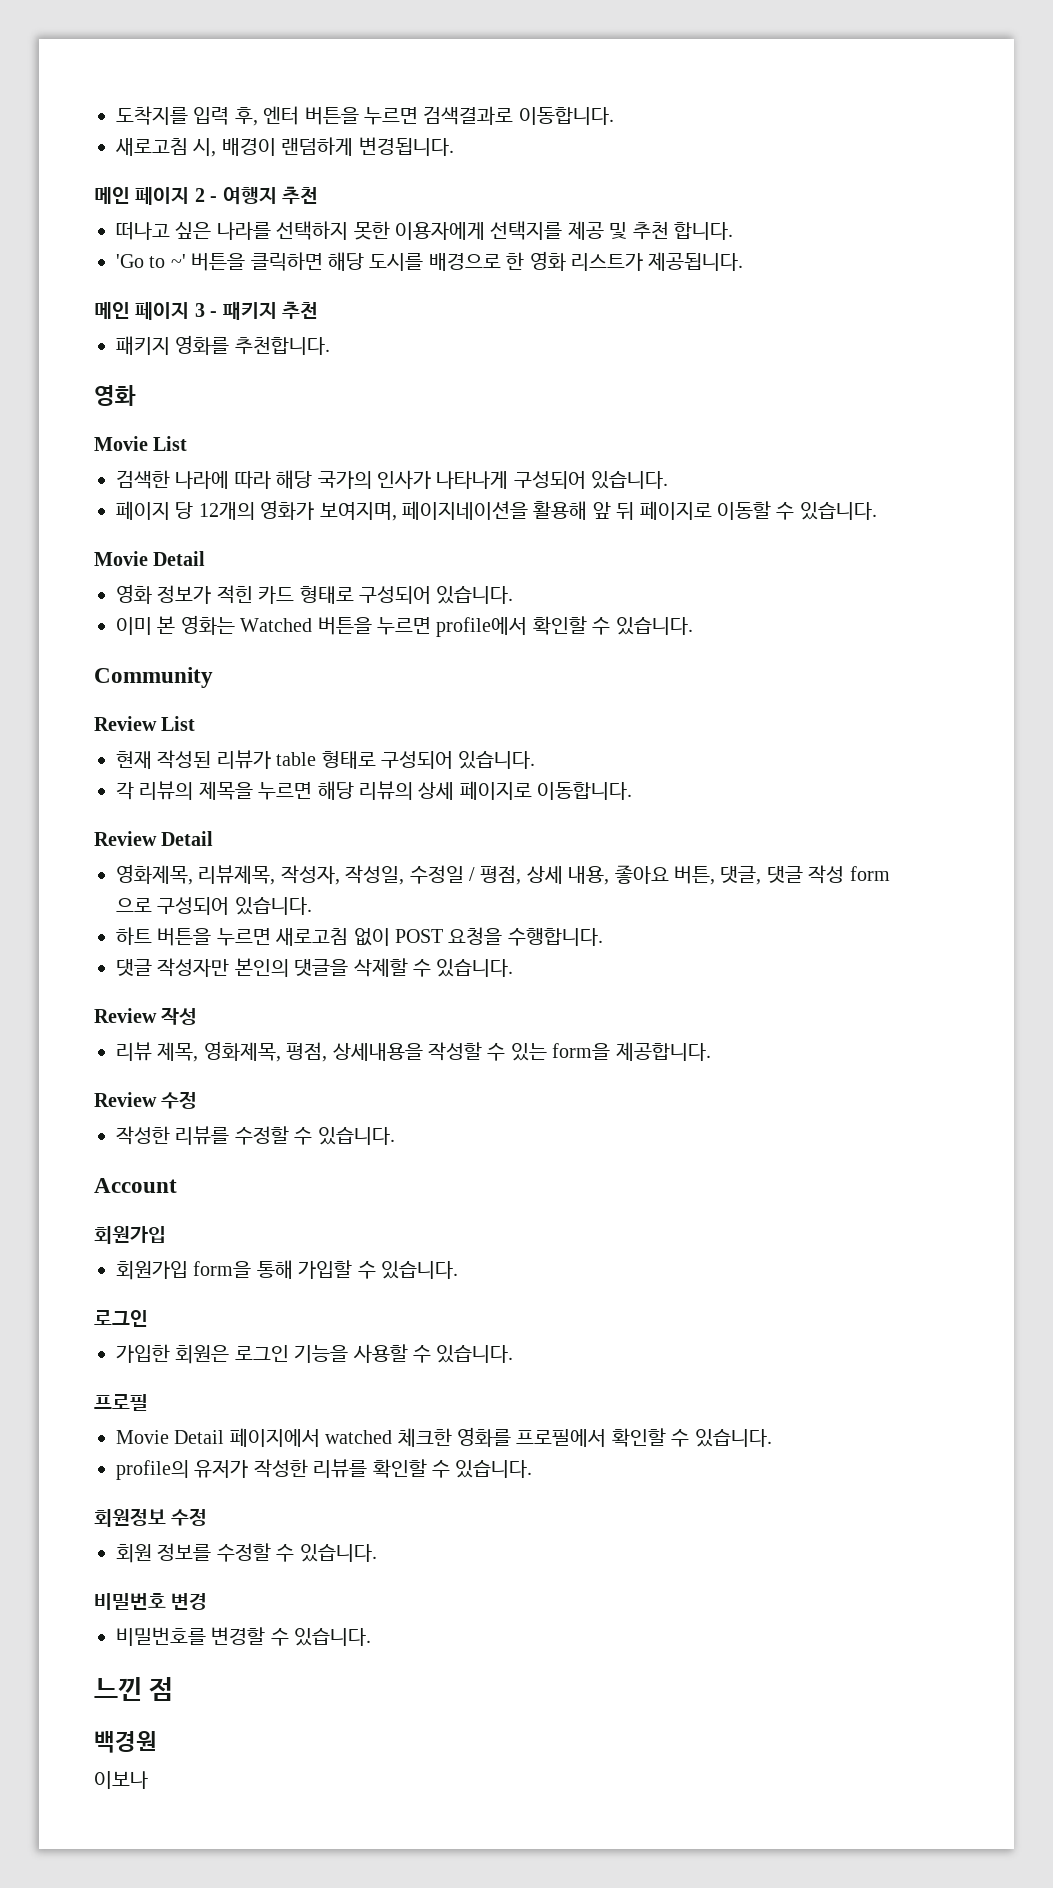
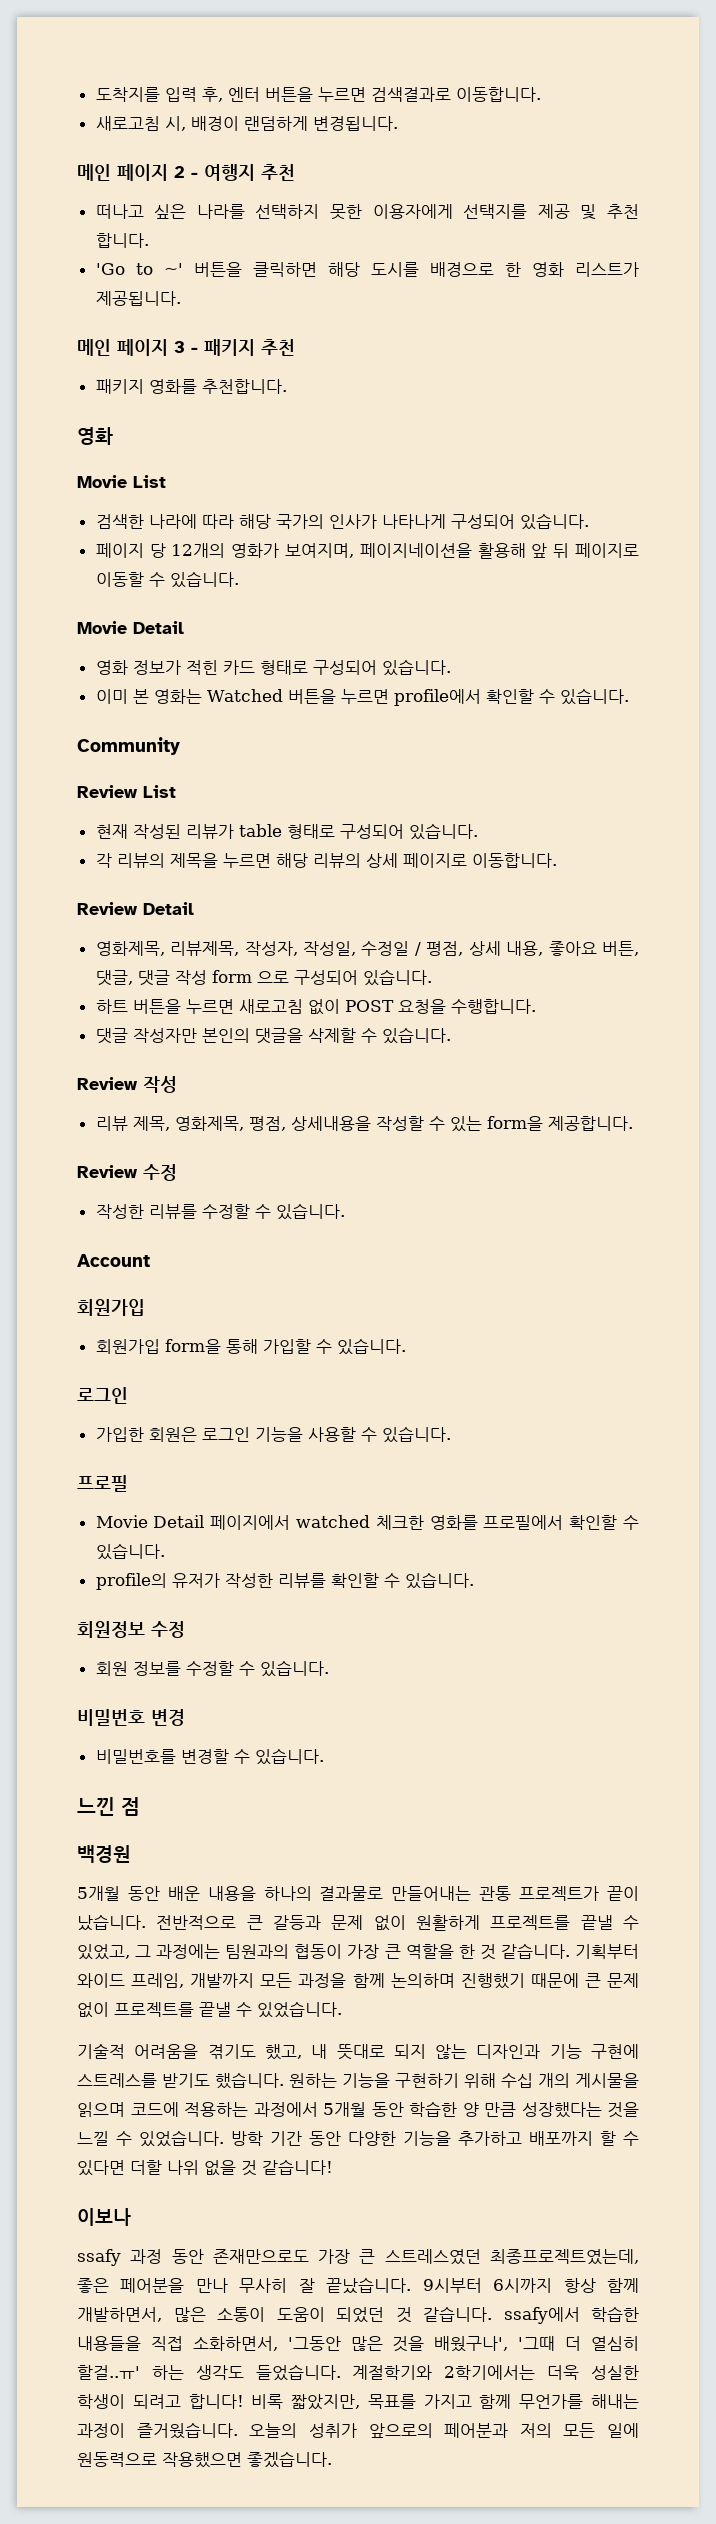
[94,1771,148,1789] 이보나 -> [77,1886,640,1901] [77,1914,639,1931] [77,1943,639,1960] [77,1973,640,1989] [77,2001,342,2018] [77,2043,639,2060] [77,2072,639,2089] [77,2101,639,2118] [77,2130,639,2147] [77,2159,333,2176] [77,2208,131,2226] [77,2249,639,2266] [77,2277,640,2294] [77,2306,639,2324] [77,2336,640,2352] [77,2364,639,2381] [77,2394,639,2410] [77,2422,639,2439] [77,2451,332,2468] 5개월 동안 배운 내용을 하나의 결과물로 만들어내는 관통 프로젝트가 끝이 났습니다. 전반적으로 큰 갈등과 문제 없이 원활하게 프로젝트를 끝낼 수 있었고, 그 과정에는 팀원과의 협동이 가장 큰 역할을 한 것 같습니다. 기획부터 와이드 프레임, 개발까지 모든 과정을 함께 논의하며 진행했기 때문에 큰 문제 없이 프로젝트를 끝낼 수 있었습니다. // 기술적 어려움을 겪기도 했고, 내 뜻대로 되지 않는 디자인과 기능 구현에 스트레스를 받기도 했습니다. 원하는 기능을 구현하기 위해 수십 개의 게시물을 읽으며 코드에 적용하는 과정에서 5개월 동안 학습한 양 만큼 성장했다는 것을 느낄 수 있었습니다. 방학 기간 동안 다양한 기능을 추가하고 배포까지 할 수 있다면 더할 나위 없을 것 같습니다! // 이보나 // ssafy 과정 동안 존재만으로도 가장 큰 스트레스였던 최종프로젝트였는데, 좋은 페어분을 만나 무사히 잘 끝났습니다. 9시부터 6시까지 항상 함께 개발하면서, 많은 소통이 도움이 되었던 것 같습니다. ssafy에서 학습한 내용들을 직접 소화하면서, '그동안 많은 것을 배웠구나', '그때 더 열심히 할걸..ㅠ' 하는 생각도 들었습니다. 계절학기와 2학기에서는 더욱 성실한 학생이 되려고 합니다! 비록 짧았지만, 목표를 가지고 함께 무언가를 해내는 과정이 즐거웠습니다. 오늘의 성취가 앞으로의 페어분과 저의 모든 일에 원동력으로 작용했으면 좋겠습니다.

